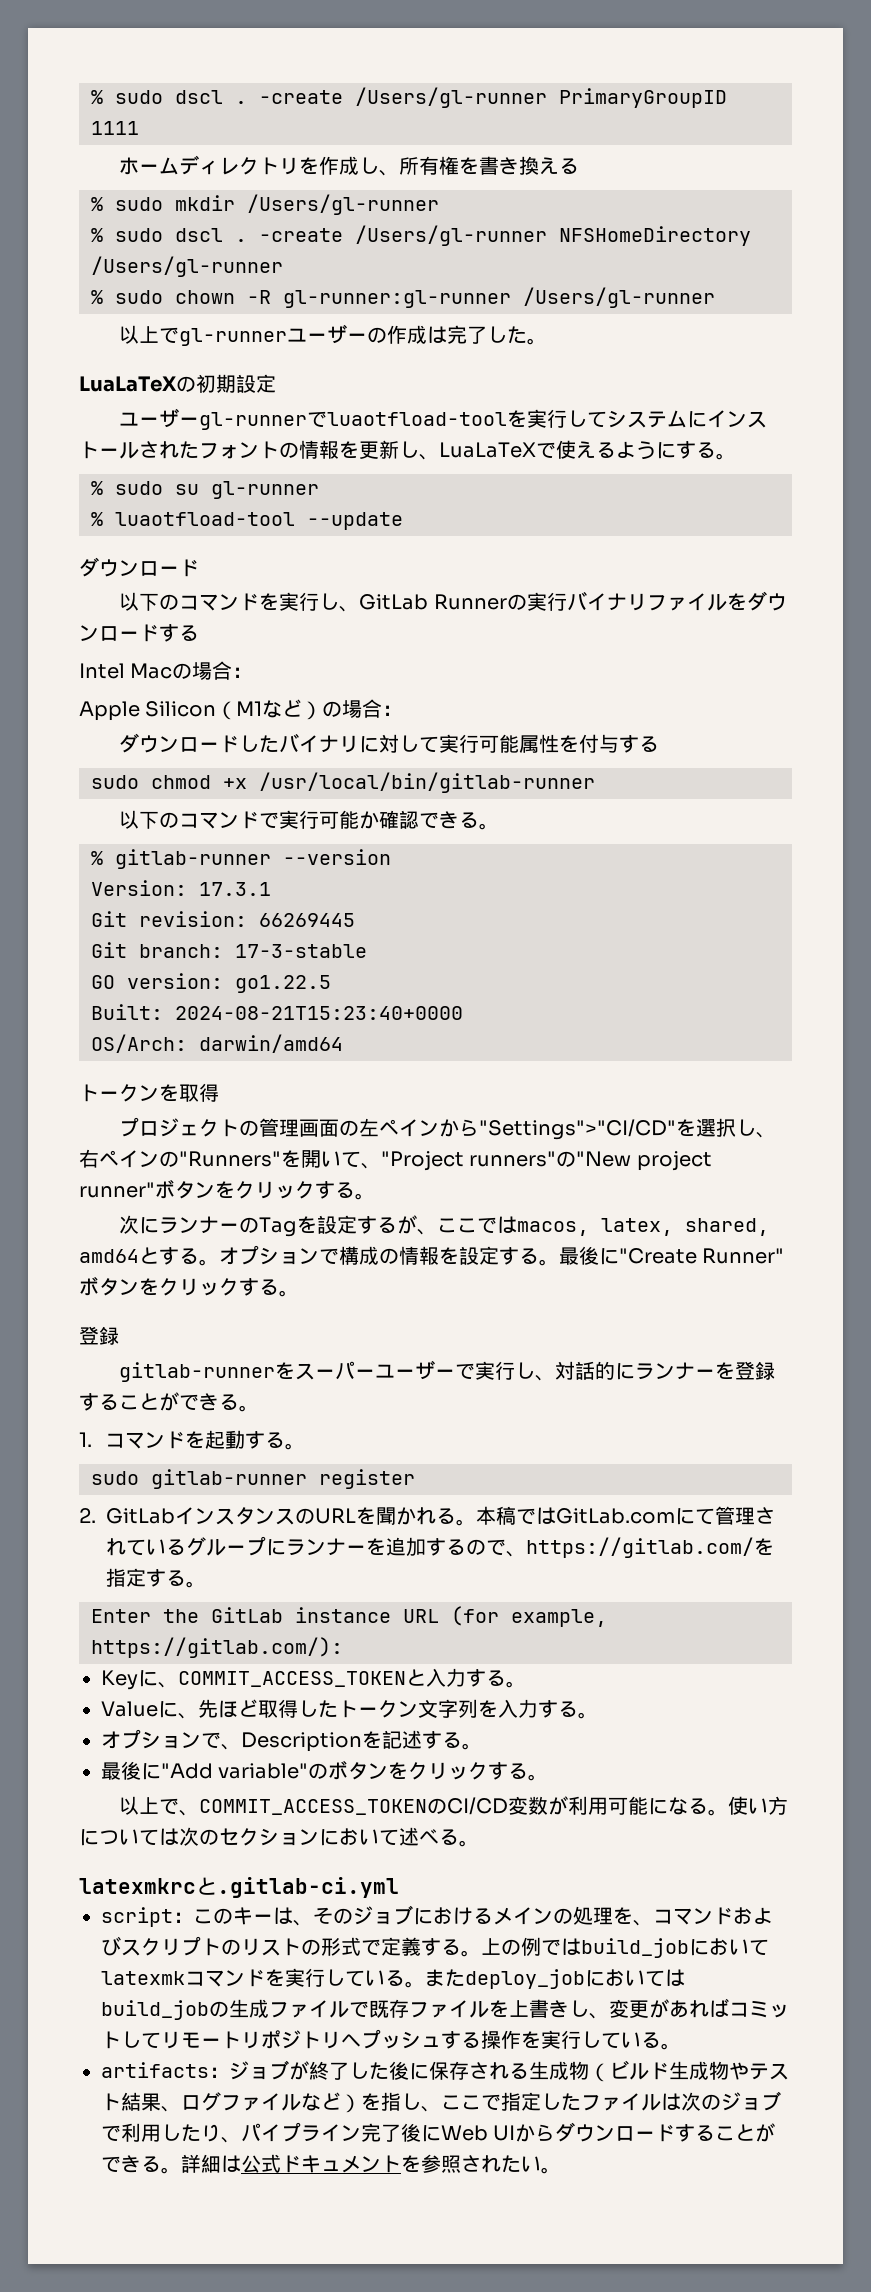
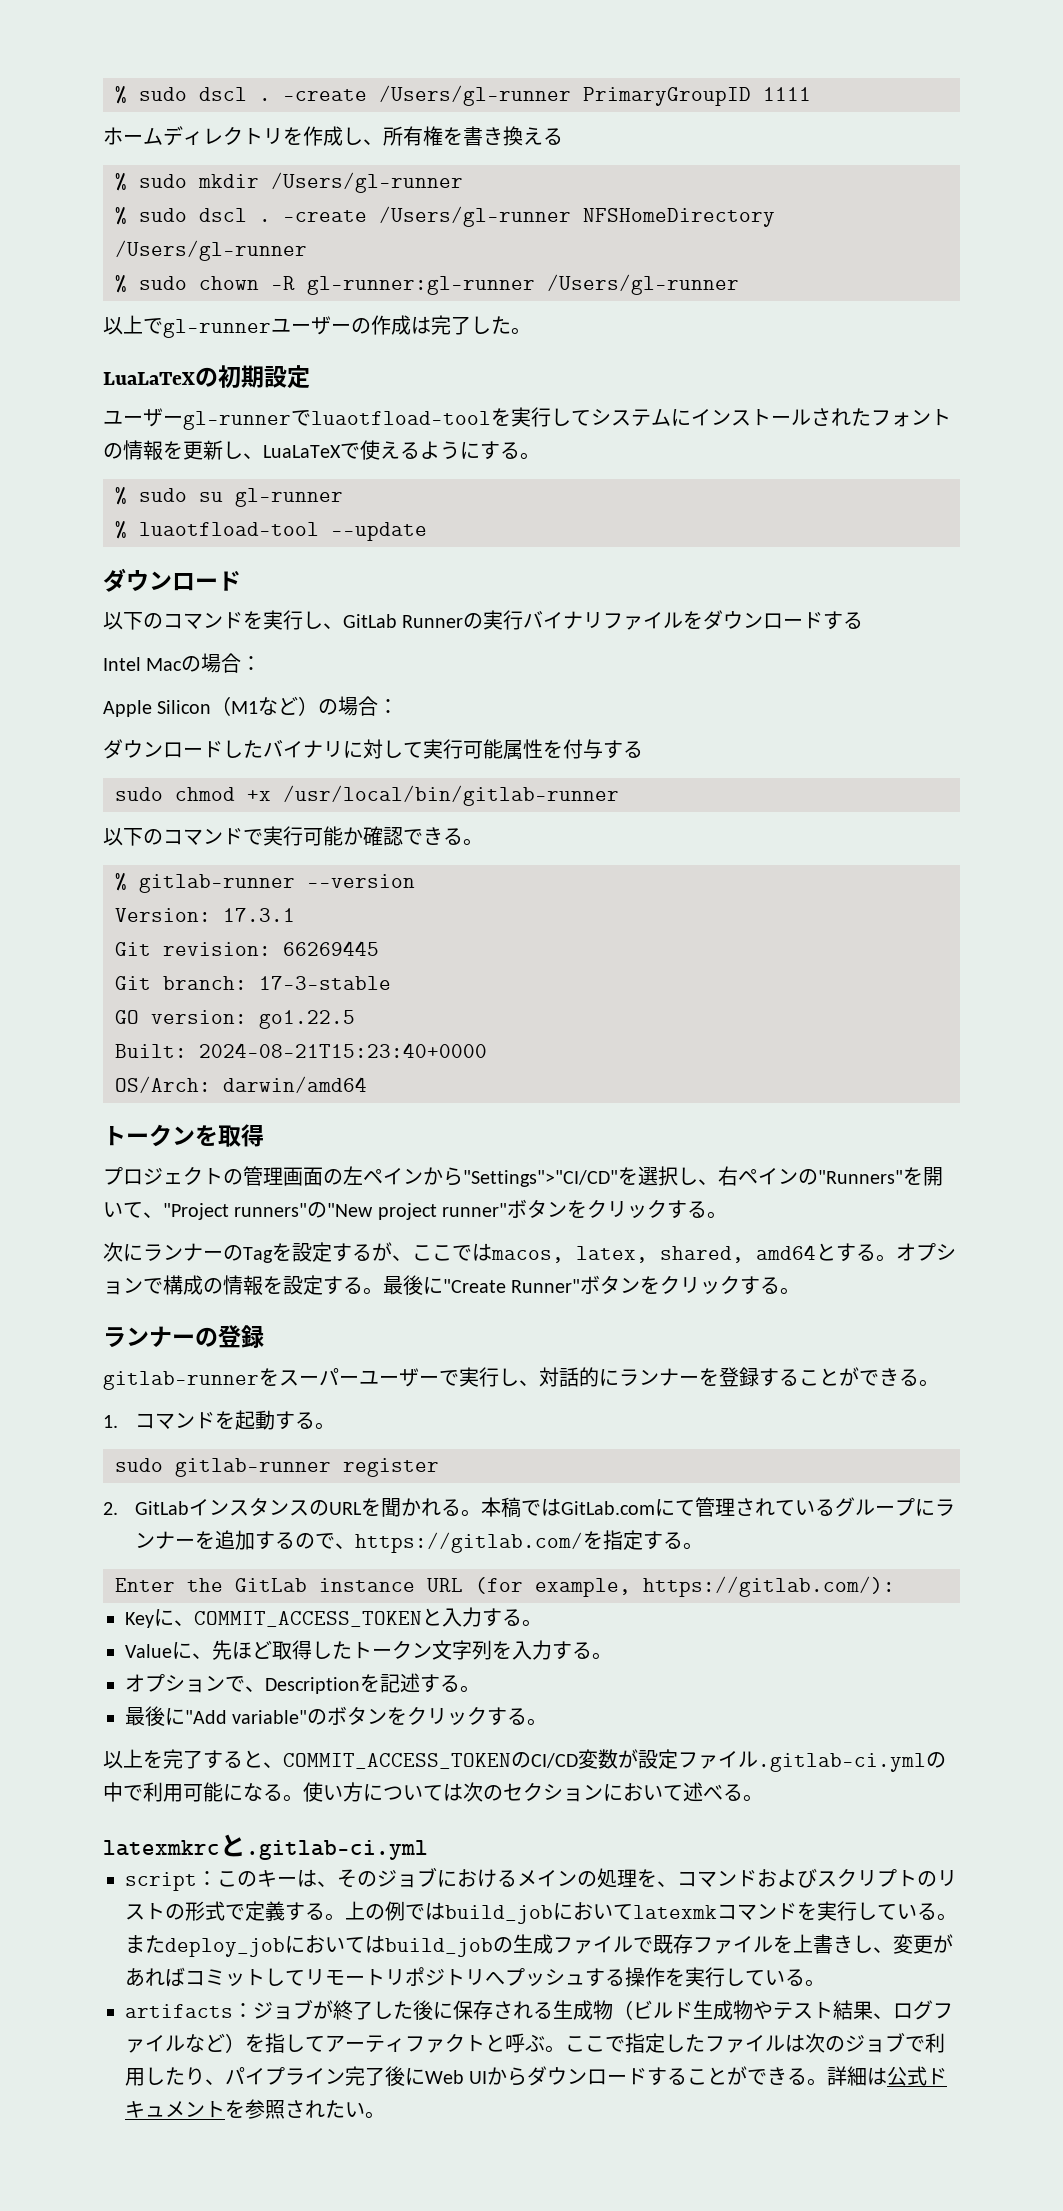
(299, 1293) none -> [103,1326,218,1348] ランナーの
[159,1798,180,1815] で -> [143,1749,263,1769] を完了すると
(569, 1805) none -> [638,1749,946,1772] [103,1782,143,1802] 設定ファイル.gitlab-ci.ymlの中で
[421,2106,441,2112] 、 -> [305,2033,565,2053] てアーティファクトと呼ぶ。

